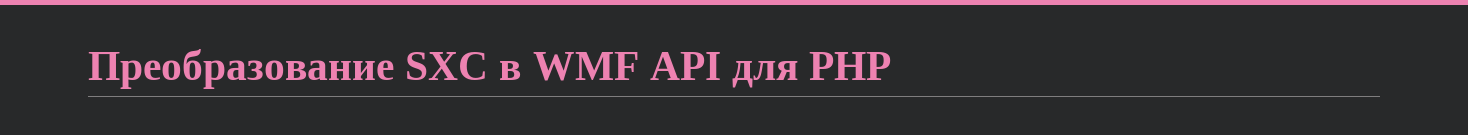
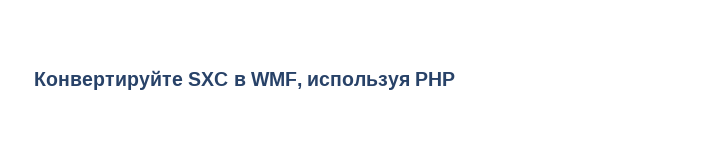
[88,49,394,89] Преобразование -> [34,70,183,90] Конвертируйте
[532,52,799,88] WMF API для -> [250,72,411,90] WMF, используя

